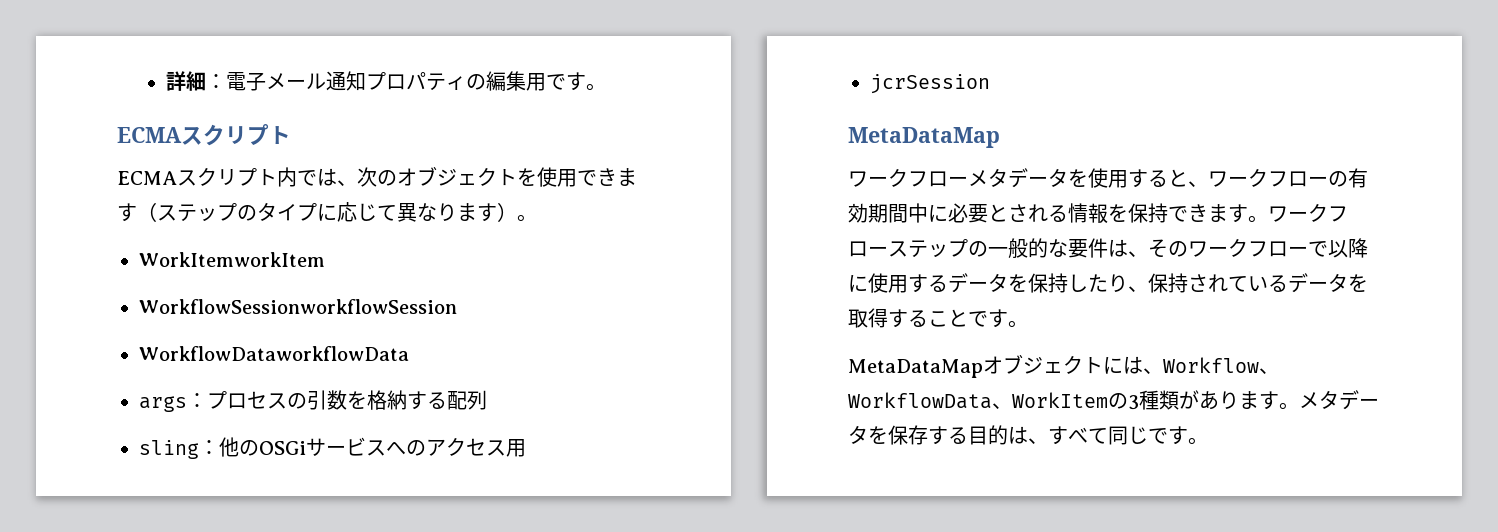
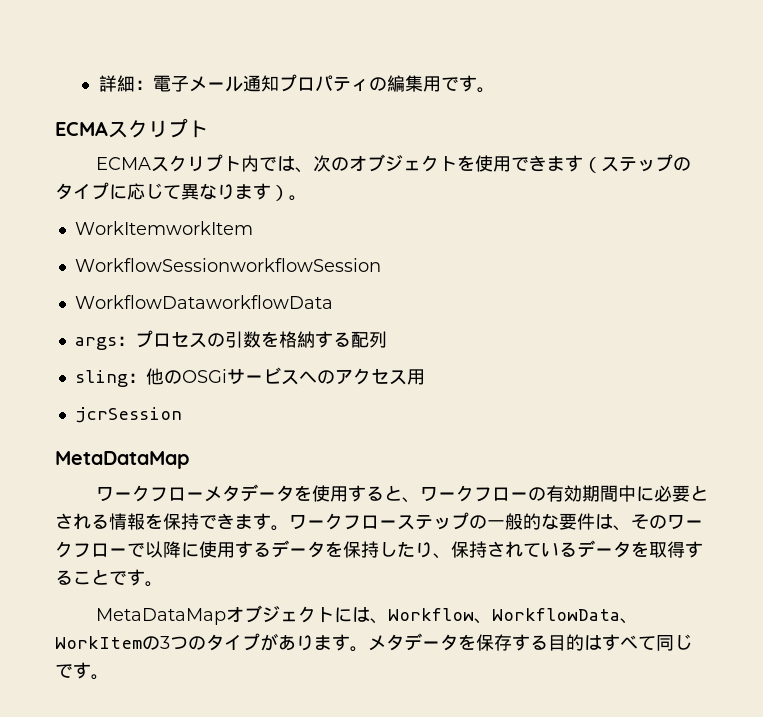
[1139,390,1179,410] 種類 -> [170,633,260,651] つのタイプ
[1028,438,1048,444] 、 -> (602, 642) none

